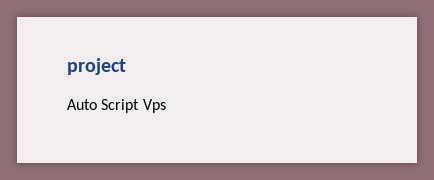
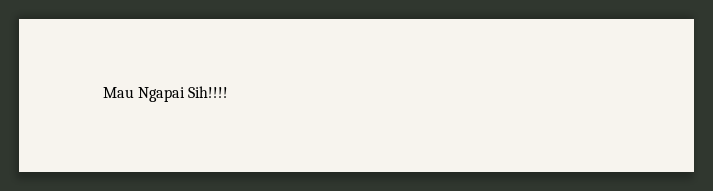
[67,58,126,75] [67,99,166,113] project // Auto Script Vps -> [103,86,229,102] Mau Ngapai Sih!!!!

